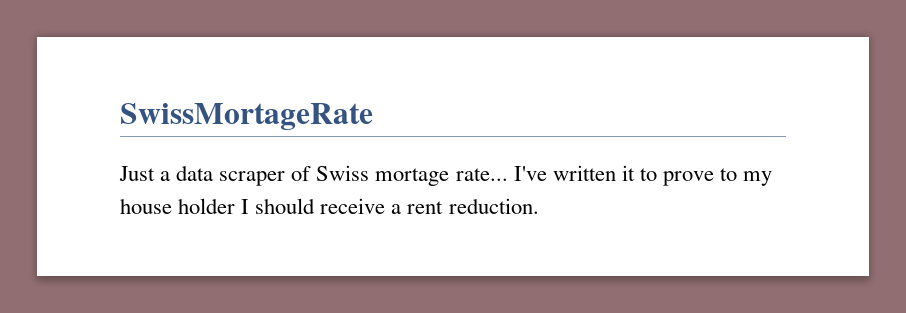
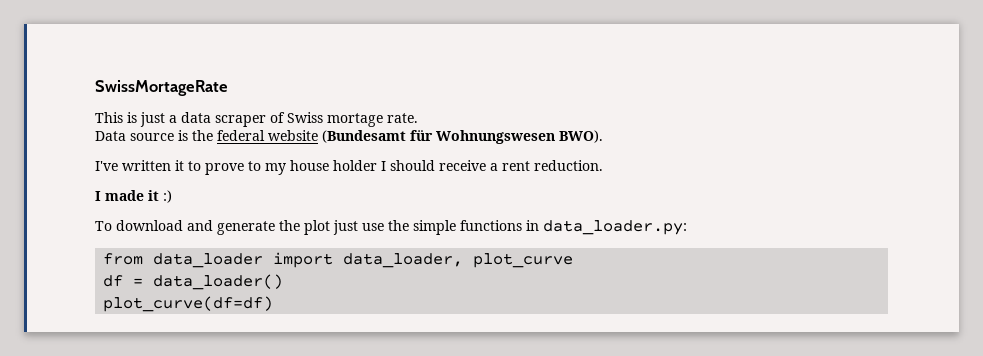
[119,166,155,181] Just -> [95,112,165,127] This is just
[455,168,508,181] rate... -> [387,113,418,123] [95,130,603,144] rate. // Data source is the federal website (Bundesamt für Wohnungswesen BWO). //
(539, 206) none -> [95,190,172,203] [95,220,687,235] [103,252,574,268] [103,274,284,290] [103,296,274,312] // I made it :) // To download and generate the plot just use the simple functions in data_loader.py: // from data_loader import data_loader, plot_curve // df = data_loader() // plot_curve(df=df)

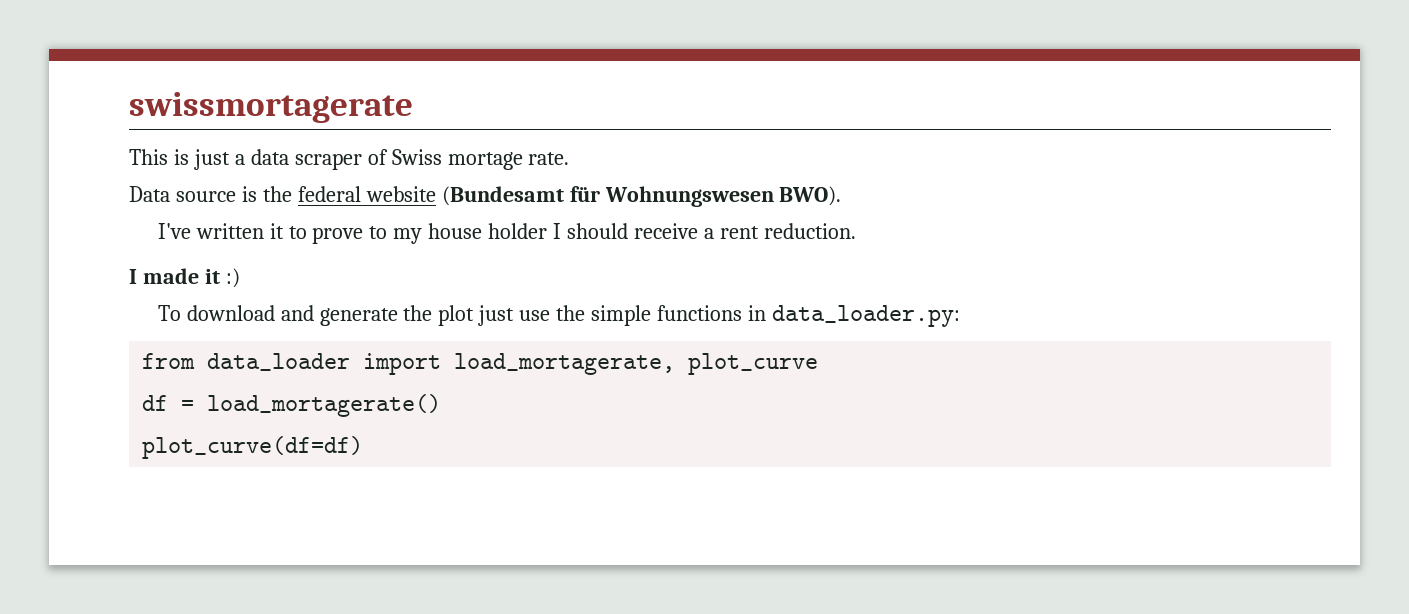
[95,80,228,96] SwissMortageRate -> [129,92,413,123] swissmortagerate
[343,253,464,268] data_loader, -> [454,353,676,375] load_mortagerate,
[153,274,284,290] data_loader() -> [207,394,442,417] load_mortagerate()

